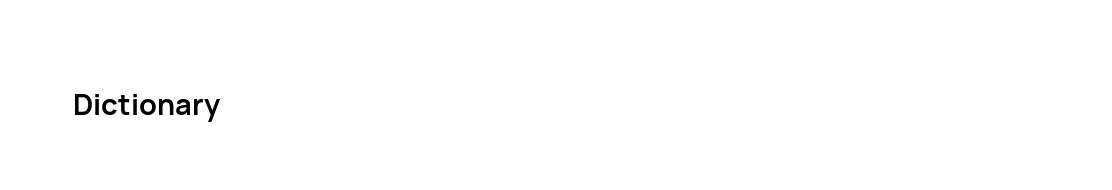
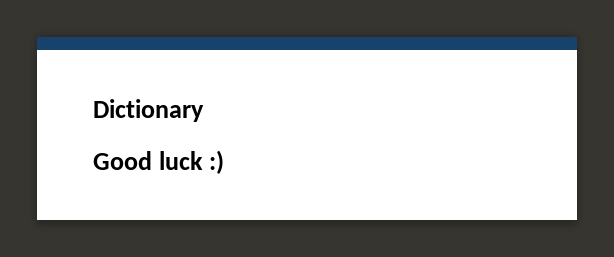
(221, 108) none -> [93,150,225,174] // Good luck :)

